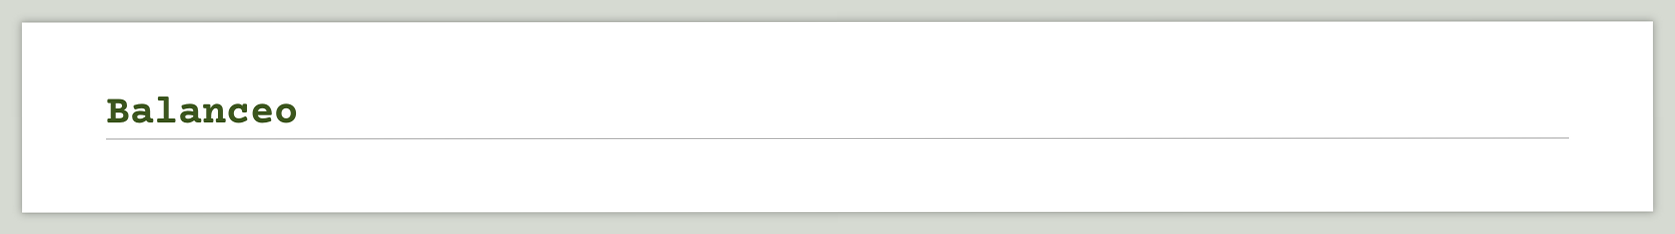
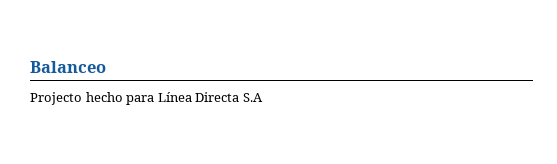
(299, 110) none -> [30,92,263,105] // Projecto hecho para Línea Directa S.A

